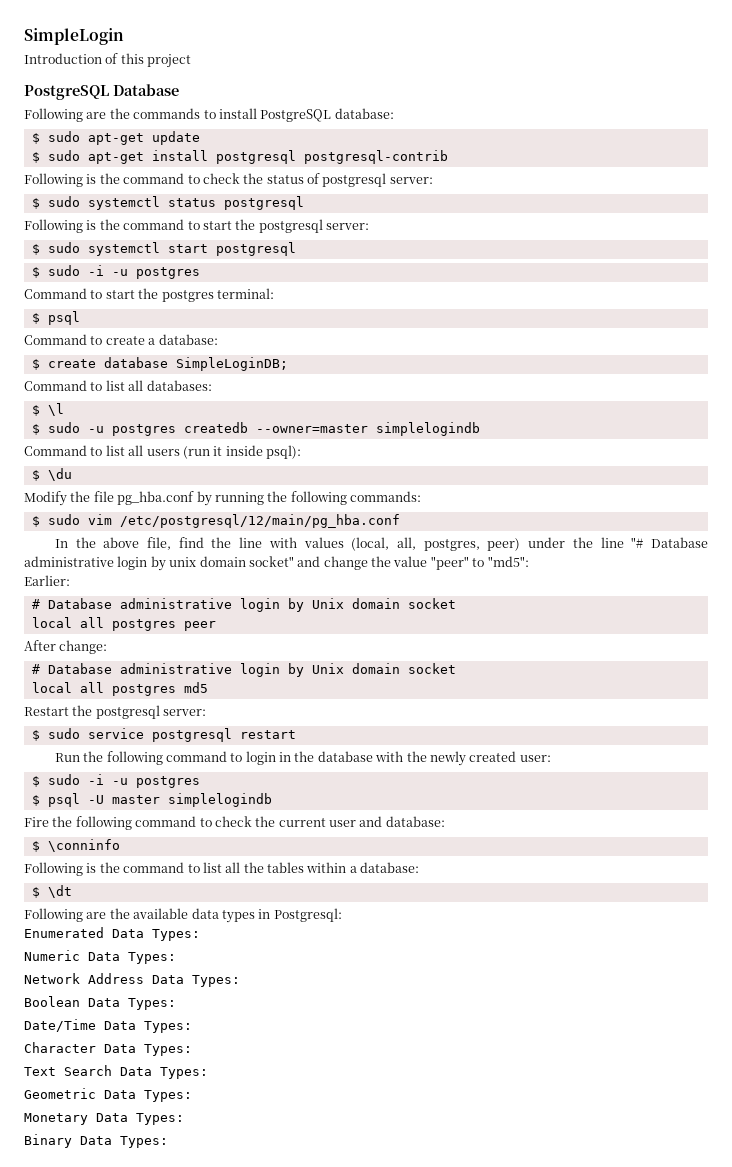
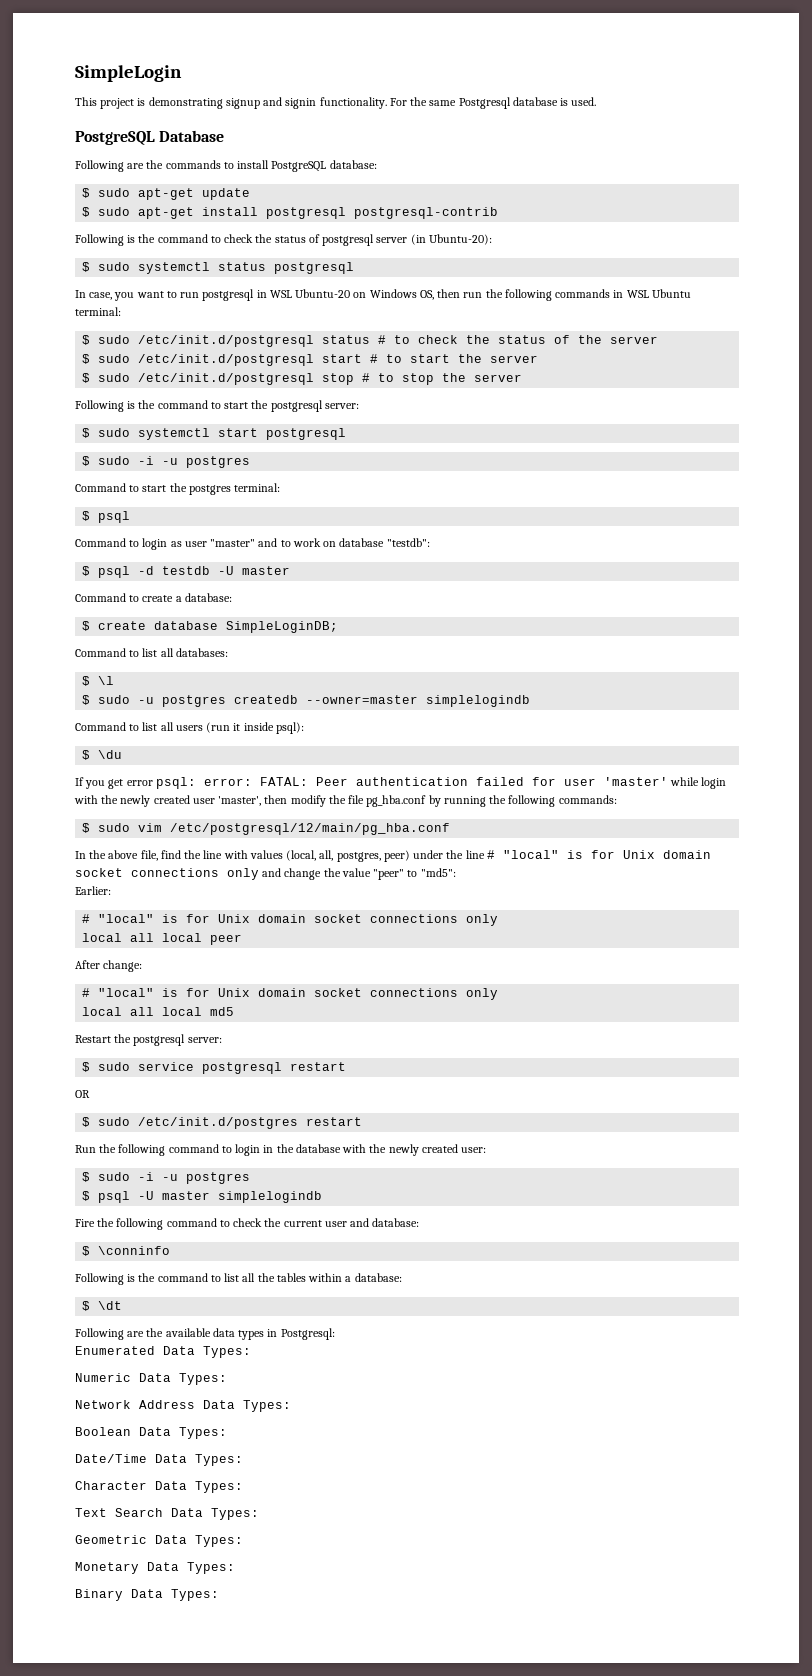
[24,53,192,68] Introduction of this project -> [75,97,597,109] This project is demonstrating signup and signin functionality. For the same Postgresql database is used.
[389,177,433,184] server: -> [376,234,492,245] server (in Ubuntu-20):
(304, 203) none -> [75,289,691,301] [75,307,121,316] [82,335,659,347] [82,354,539,366] [82,373,523,385] // In case, you want to run postgresql in WSL Ubuntu-20 on Windows OS, then run the following commands in WSL Ubuntu terminal: // $ sudo /etc/init.d/postgresql status # to check the status of the server // $ sudo /etc/init.d/postgresql start # to start the server // $ sudo /etc/init.d/postgresql stop # to stop the server
(80, 318) none -> [75,538,430,550] [82,566,291,578] // Command to login as user "master" and to work on database "testdb": // $ psql -d testdb -U master
[24,491,67,506] Modify -> [75,777,727,789] [74,795,326,807] If you get error psql: error: FATAL: Peer authentication failed for user 'master' while login with the newly created user 'master', then modify
[631,537,708,548] [24,556,294,571] "# Database administrative login by unix domain socket" -> [486,850,711,859] [75,868,259,880] # "local" is for Unix domain socket connections only
[47,598,456,612] [31,617,176,631] Database administrative login by Unix domain socket // local all postgres -> [98,914,499,926] [82,933,203,942] "local" is for Unix domain socket connections only // local all local
[47,663,456,677] [31,682,176,696] Database administrative login by Unix domain socket // local all postgres -> [98,988,499,1000] [82,1007,203,1016] "local" is for Unix domain socket connections only // local all local
(296, 734) none -> [75,1090,90,1098] [82,1117,363,1129] // OR // $ sudo /etc/init.d/postgres restart

